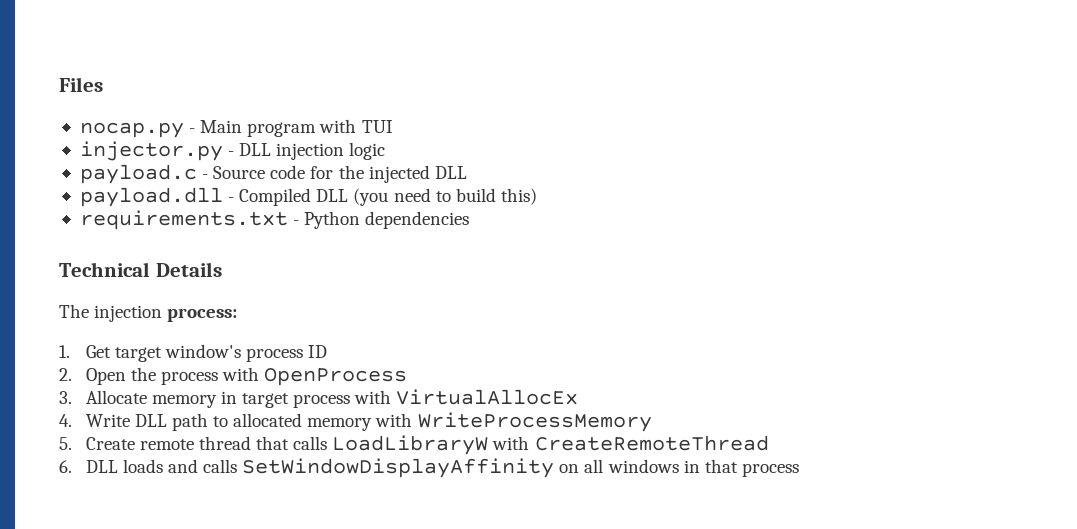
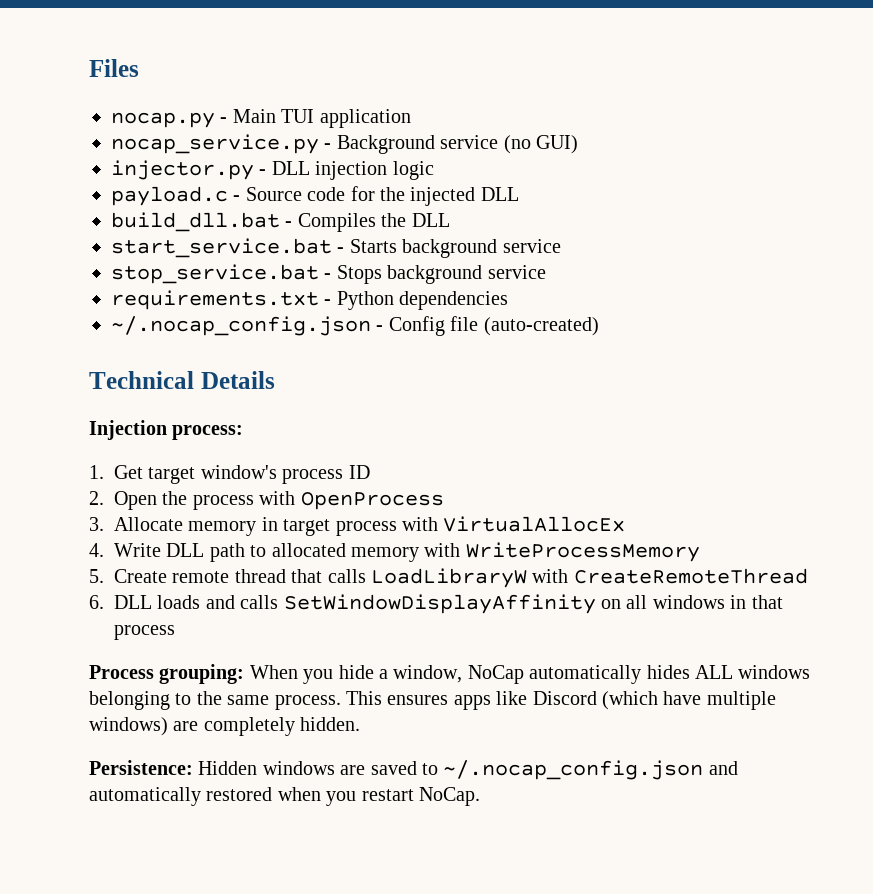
[247,119,357,137] program with -> (276, 116) none
(393, 126) none -> [319,109,411,128] [111,134,578,154] application // nocap_service.py - Background service (no GUI)
[79,187,537,207] payload.dll - Compiled DLL (you need to build this) -> [111,212,450,232] [111,238,561,258] [111,264,546,284] build_dll.bat - Compiles the DLL // start_service.bat - Starts background service // stop_service.bat - Stops background service
(470, 220) none -> [111,316,599,336] // ~/.nocap_config.json - Config file (auto-created)
[59,304,163,322] The injection -> [89,420,167,440] Injection
(799, 470) none -> [89,664,811,684] [89,691,776,710] [89,717,361,736] [89,760,738,780] [89,787,480,806] // Process grouping: When you hide a window, NoCap automatically hides ALL windows belonging to the same process. This ensures apps like Discord (which have multiple windows) are completely hidden. // Persistence: Hidden windows are saved to ~/.nocap_config.json and automatically restored when you restart NoCap.

